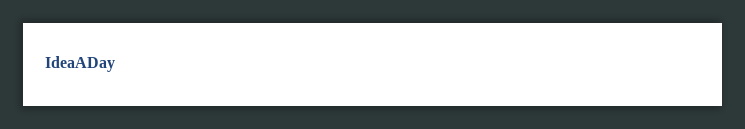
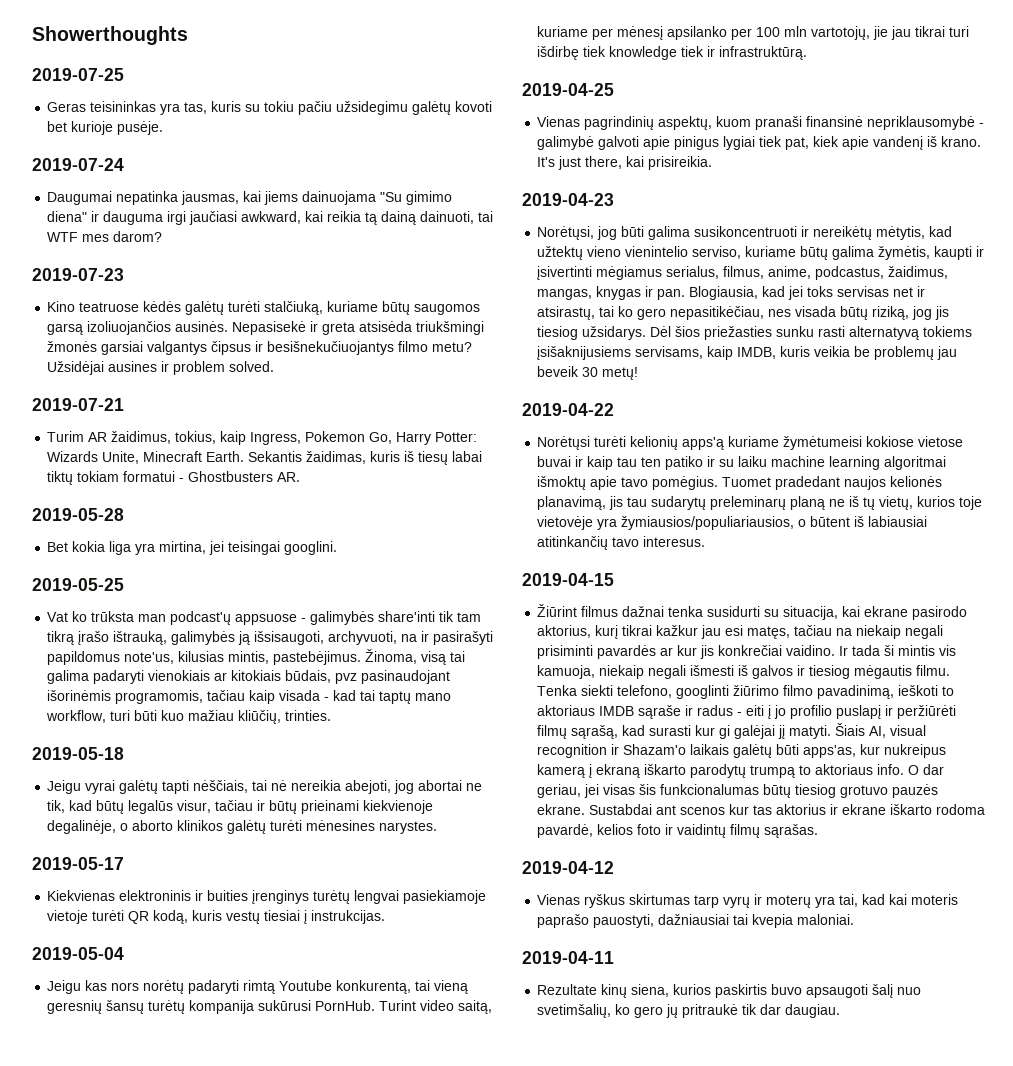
[45,56,115,72] IdeaADay -> [32,26,188,45] [32,68,124,81] [47,101,493,115] [47,121,164,135] [32,158,124,171] [47,191,453,205] [47,211,494,225] [47,231,163,242] [32,268,124,281] [47,301,481,315] [47,321,485,335] [47,341,473,355] [47,361,275,375] [32,398,124,411] [47,431,478,445] [47,451,483,465] [47,471,301,485] [32,508,124,521] [47,541,338,555] [32,578,124,591] [47,611,482,625] [47,631,494,645] [47,649,466,665] [47,670,451,684] [47,690,452,704] [46,710,332,724] [32,747,124,760] [47,780,483,794] [47,800,434,814] [47,820,438,834] [32,857,124,870] [47,890,487,904] [47,910,386,924] [32,947,124,960] [47,980,469,994] [47,1000,493,1014] [537,26,970,40] [537,46,808,60] [522,83,614,96] [537,116,985,130] [537,136,982,150] [537,156,713,170] [522,193,614,206] [537,226,953,240] [537,246,985,260] [537,266,949,280] [537,286,926,300] [537,306,950,320] [537,326,973,340] [537,346,958,360] [537,366,639,380] [522,403,614,416] [537,436,964,450] [537,456,947,470] [537,476,943,490] [537,496,983,510] [537,516,928,530] [537,536,706,550] [522,573,614,586] [537,604,968,620] [537,625,944,639] [537,645,957,659] [537,665,951,679] [537,685,955,699] [537,705,957,719] [537,723,927,739] [537,744,947,758] [537,764,945,778] [537,784,939,798] [537,804,986,815] [537,824,819,838] [522,861,614,874] [537,894,959,908] [537,914,855,928] [522,951,614,964] [537,984,922,998] [537,1004,841,1018] Showerthoughts // 2019-07-25 // Geras teisininkas yra tas, kuris su tokiu pačiu užsidegimu galėtų kovoti bet kurioje pusėje. // 2019-07-24 // Daugumai nepatinka jausmas, kai jiems dainuojama "Su gimimo diena" ir dauguma irgi jaučiasi awkward, kai reikia tą dainą dainuoti, tai WTF mes darom? // 2019-07-23 // Kino teatruose kėdės galėtų turėti stalčiuką, kuriame būtų saugomos garsą izoliuojančios ausinės. Nepasisekė ir greta atsisėda triukšmingi žmonės garsiai valgantys čipsus ir besišnekučiuojantys filmo metu? Užsidėjai ausines ir problem solved. // 2019-07-21 // Turim AR žaidimus, tokius, kaip Ingress, Pokemon Go, Harry Potter: Wizards Unite, Minecraft Earth. Sekantis žaidimas, kuris iš tiesų labai tiktų tokiam formatui - Ghostbusters AR. // 2019-05-28 // Bet kokia liga yra mirtina, jei teisingai googlini. // 2019-05-25 // Vat ko trūksta man podcast'ų appsuose - galimybės share'inti tik tam tikrą įrašo ištrauką, galimybės ją išsisaugoti, archyvuoti, na ir pasirašyti papildomus note'us, kilusias mintis, pastebėjimus. Žinoma, visą tai galima padaryti vienokiais ar kitokiais būdais, pvz pasinaudojant išorinėmis programomis, tačiau kaip visada - kad tai taptų mano workflow, turi būti kuo mažiau kliūčių, trinties. // 2019-05-18 // Jeigu vyrai galėtų tapti nėščiais, tai nė nereikia abejoti, jog abortai ne tik, kad būtų legalūs visur, tačiau ir būtų prieinami kiekvienoje degalinėje, o aborto klinikos galėtų turėti mėnesines narystes. // 2019-05-17 // Kiekvienas elektroninis ir buities įrenginys turėtų lengvai pasiekiamoje vietoje turėti QR kodą, kuris vestų tiesiai į instrukcijas. // 2019-05-04 // Jeigu kas nors norėtų padaryti rimtą Youtube konkurentą, tai vieną geresnių šansų turėtų kompanija sukūrusi PornHub. Turint video saitą, kuriame per mėnesį apsilanko per 100 mln vartotojų, jie jau tikrai turi išdirbę tiek knowledge tiek ir infrastruktūrą. // 2019-04-25 // Vienas pagrindinių aspektų, kuom pranaši finansinė nepriklausomybė - galimybė galvoti apie pinigus lygiai tiek pat, kiek apie vandenį iš krano. It's just there, kai prisireikia. // 2019-04-23 // Norėtųsi, jog būti galima susikoncentruoti ir nereikėtų mėtytis, kad užtektų vieno vienintelio serviso, kuriame būtų galima žymėtis, kaupti ir įsivertinti mėgiamus serialus, filmus, anime, podcastus, žaidimus, mangas, knygas ir pan. Blogiausia, kad jei toks servisas net ir atsirastų, tai ko gero nepasitikėčiau, nes visada būtų riziką, jog jis tiesiog užsidarys. Dėl šios priežasties sunku rasti alternatyvą tokiems įsišaknijusiems servisams, kaip IMDB, kuris veikia be problemų jau beveik 30 metų! // 2019-04-22 // Norėtųsi turėti kelionių apps'ą kuriame žymėtumeisi kokiose vietose buvai ir kaip tau ten patiko ir su laiku machine learning algoritmai išmoktų apie tavo pomėgius. Tuomet pradedant naujos kelionės planavimą, jis tau sudarytų preleminarų planą ne iš tų vietų, kurios toje vietovėje yra žymiausios/populiariausios, o būtent iš labiausiai atitinkančių tavo interesus. // 2019-04-15 // Žiūrint filmus dažnai tenka susidurti su situacija, kai ekrane pasirodo aktorius, kurį tikrai kažkur jau esi matęs, tačiau na niekaip negali prisiminti pavardės ar kur jis konkrečiai vaidino. Ir tada ši mintis vis kamuoja, niekaip negali išmesti iš galvos ir tiesiog mėgautis filmu. Tenka siekti telefono, googlinti žiūrimo filmo pavadinimą, ieškoti to aktoriaus IMDB sąraše ir radus - eiti į jo profilio puslapį ir peržiūrėti filmų sąrašą, kad surasti kur gi galėjai jį matyti. Šiais AI, visual recognition ir Shazam'o laikais galėtų būti apps'as, kur nukreipus kamerą į ekraną iškarto parodytų trumpą to aktoriaus info. O dar geriau, jei visas šis funkcionalumas būtų tiesiog grotuvo pauzės ekrane. Sustabdai ant scenos kur tas aktorius ir ekrane iškarto rodoma pavardė, kelios foto ir vaidintų filmų sąrašas. // 2019-04-12 // Vienas ryškus skirtumas tarp vyrų ir moterų yra tai, kad kai moteris paprašo pauostyti, dažniausiai tai kvepia maloniai. // 2019-04-11 // Rezultate kinų siena, kurios paskirtis buvo apsaugoti šalį nuo svetimšalių, ko gero jų pritraukė tik dar daugiau.

